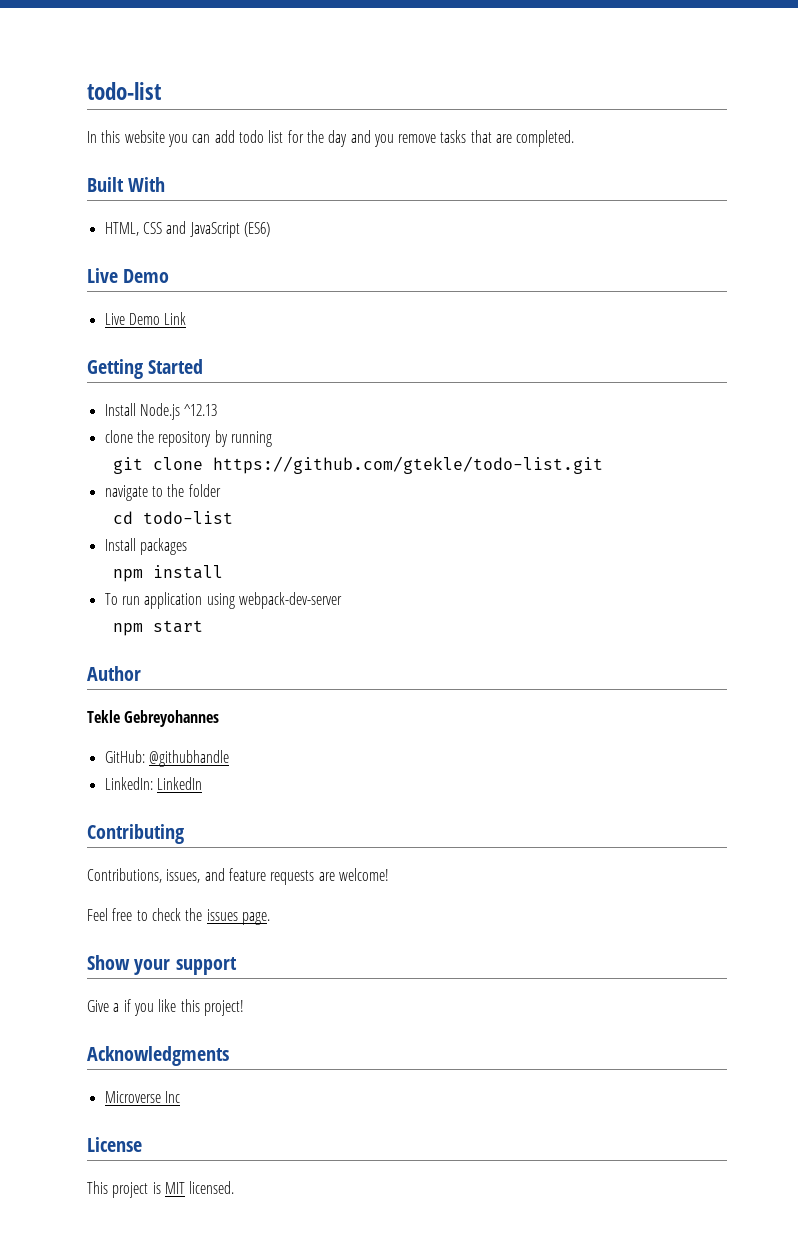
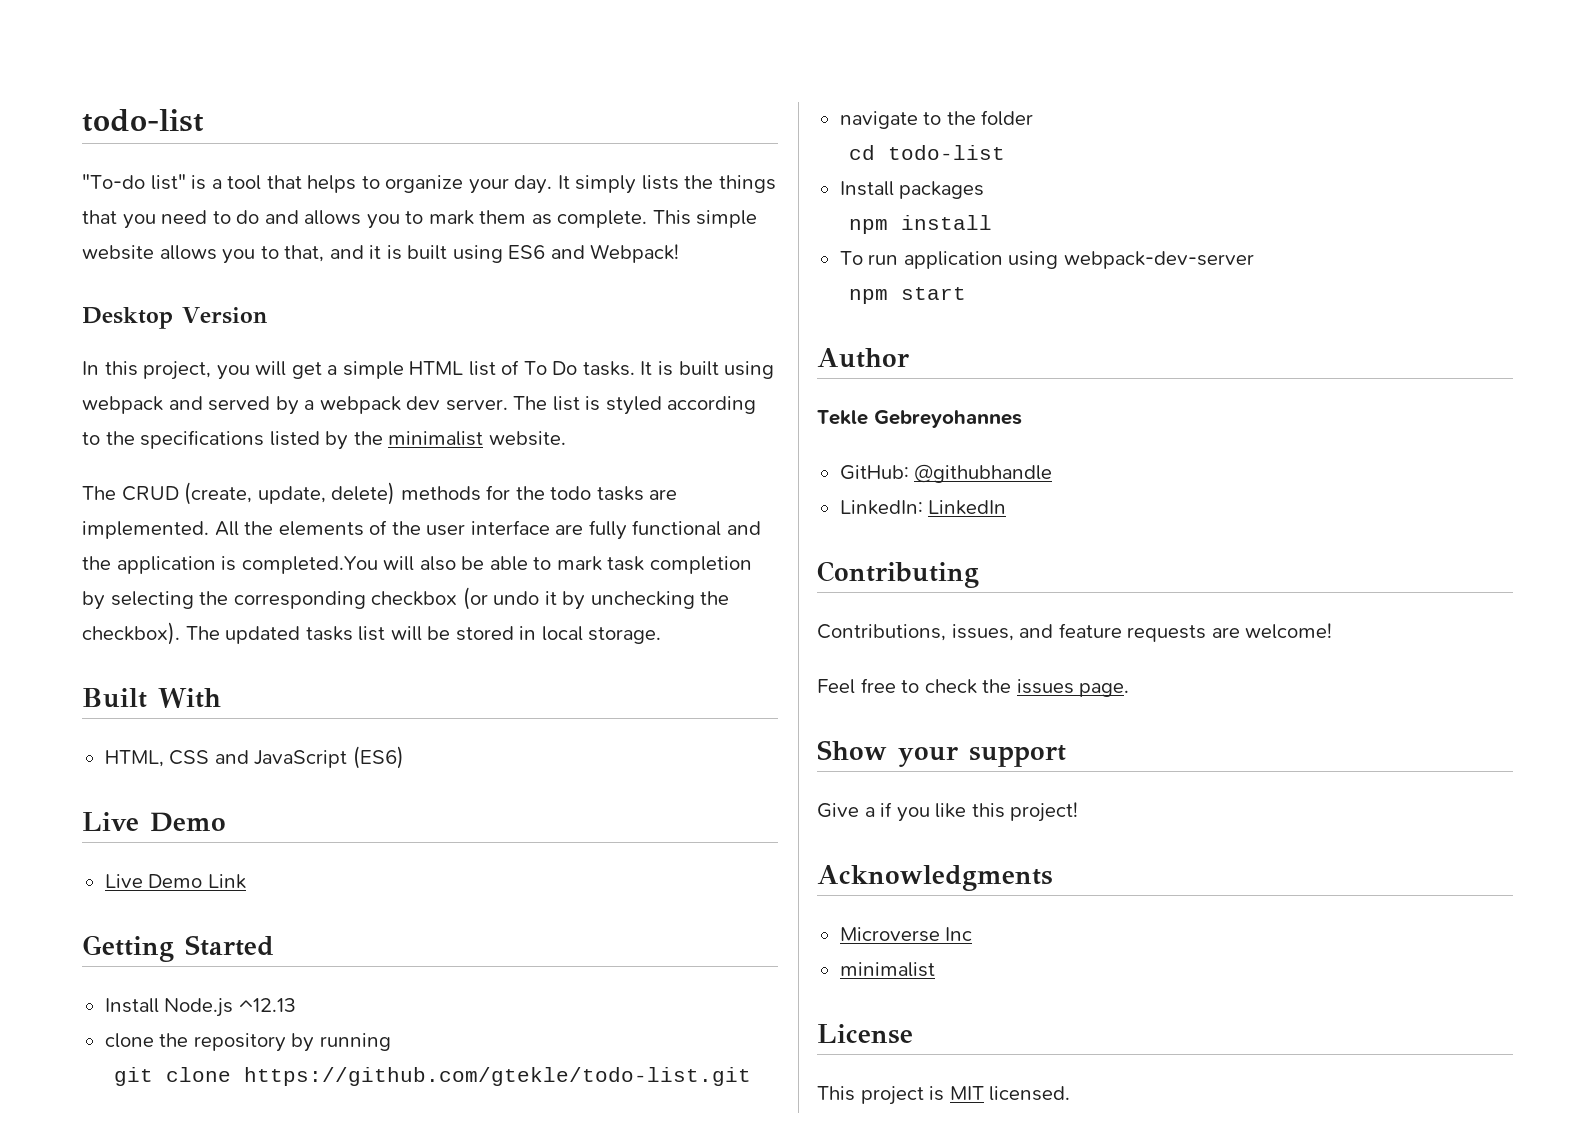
[87,82,161,100] [87,130,575,147] todo-list // In this website you can add todo list for the day and you remove tasks that are completed. -> [82,109,204,132] [82,174,777,194] [82,210,758,229] [82,244,680,264] [82,307,268,329] [82,360,775,380] [82,396,757,415] [82,430,566,450] [82,482,678,505] [82,520,761,540] [82,556,752,574] [82,587,730,610] [82,622,662,645] todo-list // "To-do list" is a tool that helps to organize your day. It simply lists the things that you need to do and allows you to mark them as complete. This simple website allows you to that, and it is built using ES6 and Webpack! // Desktop Version // In this project, you will get a simple HTML list of To Do tasks. It is built using webpack and served by a webpack dev server. The list is styled according to the specifications listed by the minimalist website. // The CRUD (create, update, delete) methods for the todo tasks are implemented. All the elements of the user interface are fully functional and the application is completed.You will also be able to mark task completion by selecting the corresponding checkbox (or undo it by unchecking the checkbox). The updated tasks list will be stored in local storage.
(180, 1097) none -> [839,962,935,977] // minimalist

